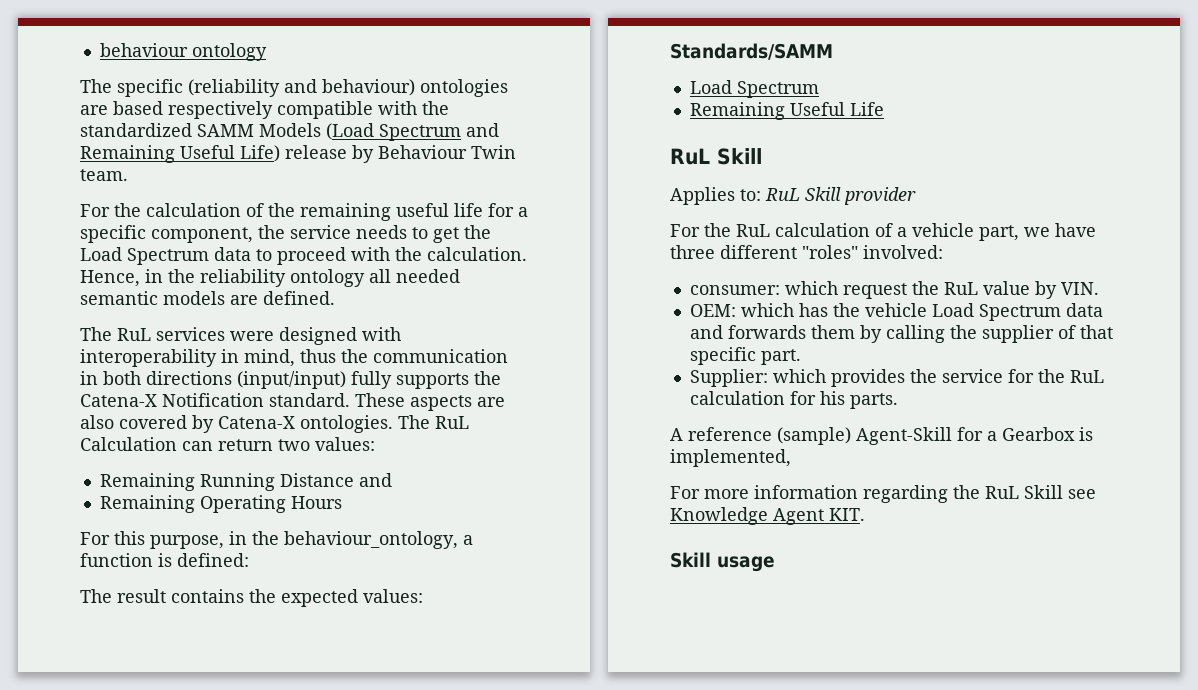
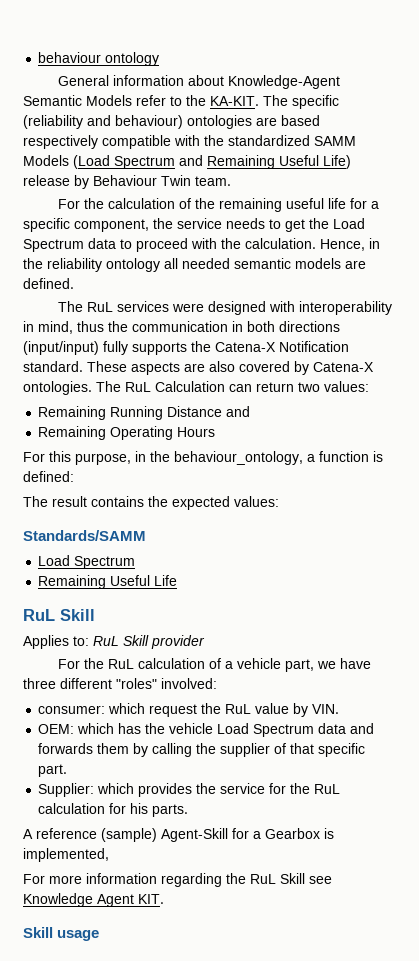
(267, 52) none -> [58,75,341,89] [23,95,259,106] General information about Knowledge-Agent Semantic Models refer to the KA-KIT.

